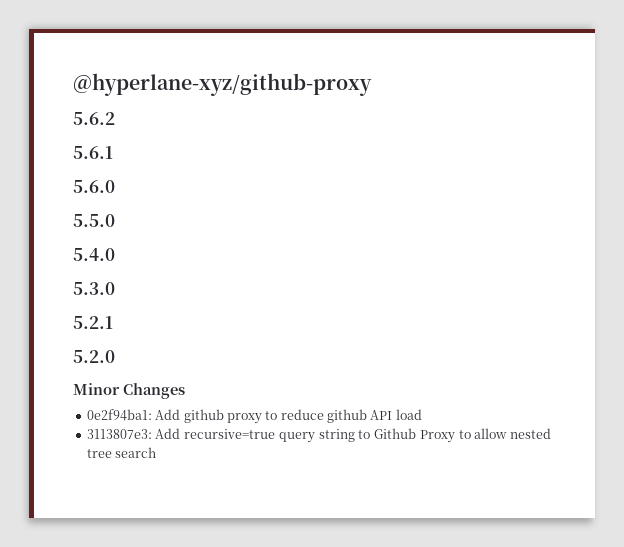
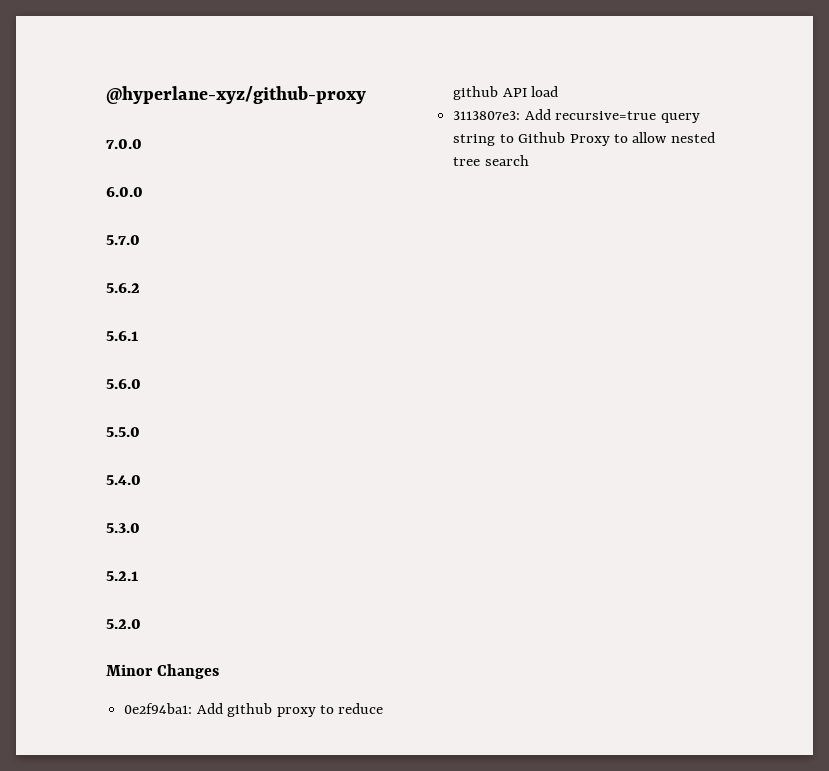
(372, 84) none -> [106,139,142,149] [106,187,143,197] [106,235,140,245] // 7.0.0 // 6.0.0 // 5.7.0

